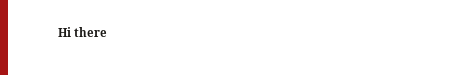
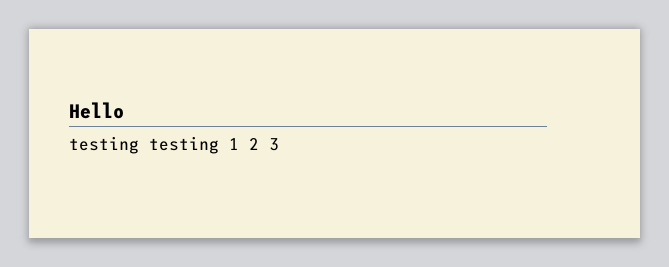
[58,27,108,37] Hi there -> [69,102,124,119] [69,136,279,154] Hello // testing testing 1 2 3

